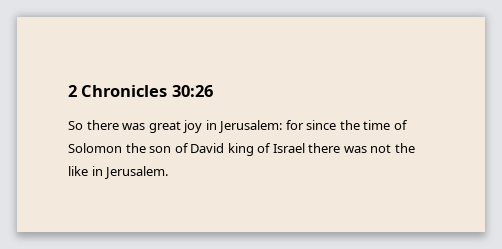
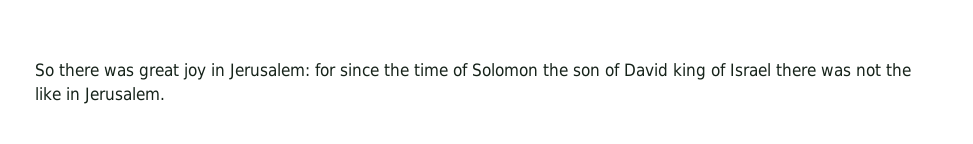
[68,85,213,97] 2 Chronicles 30:26 // -> (35, 70) none

